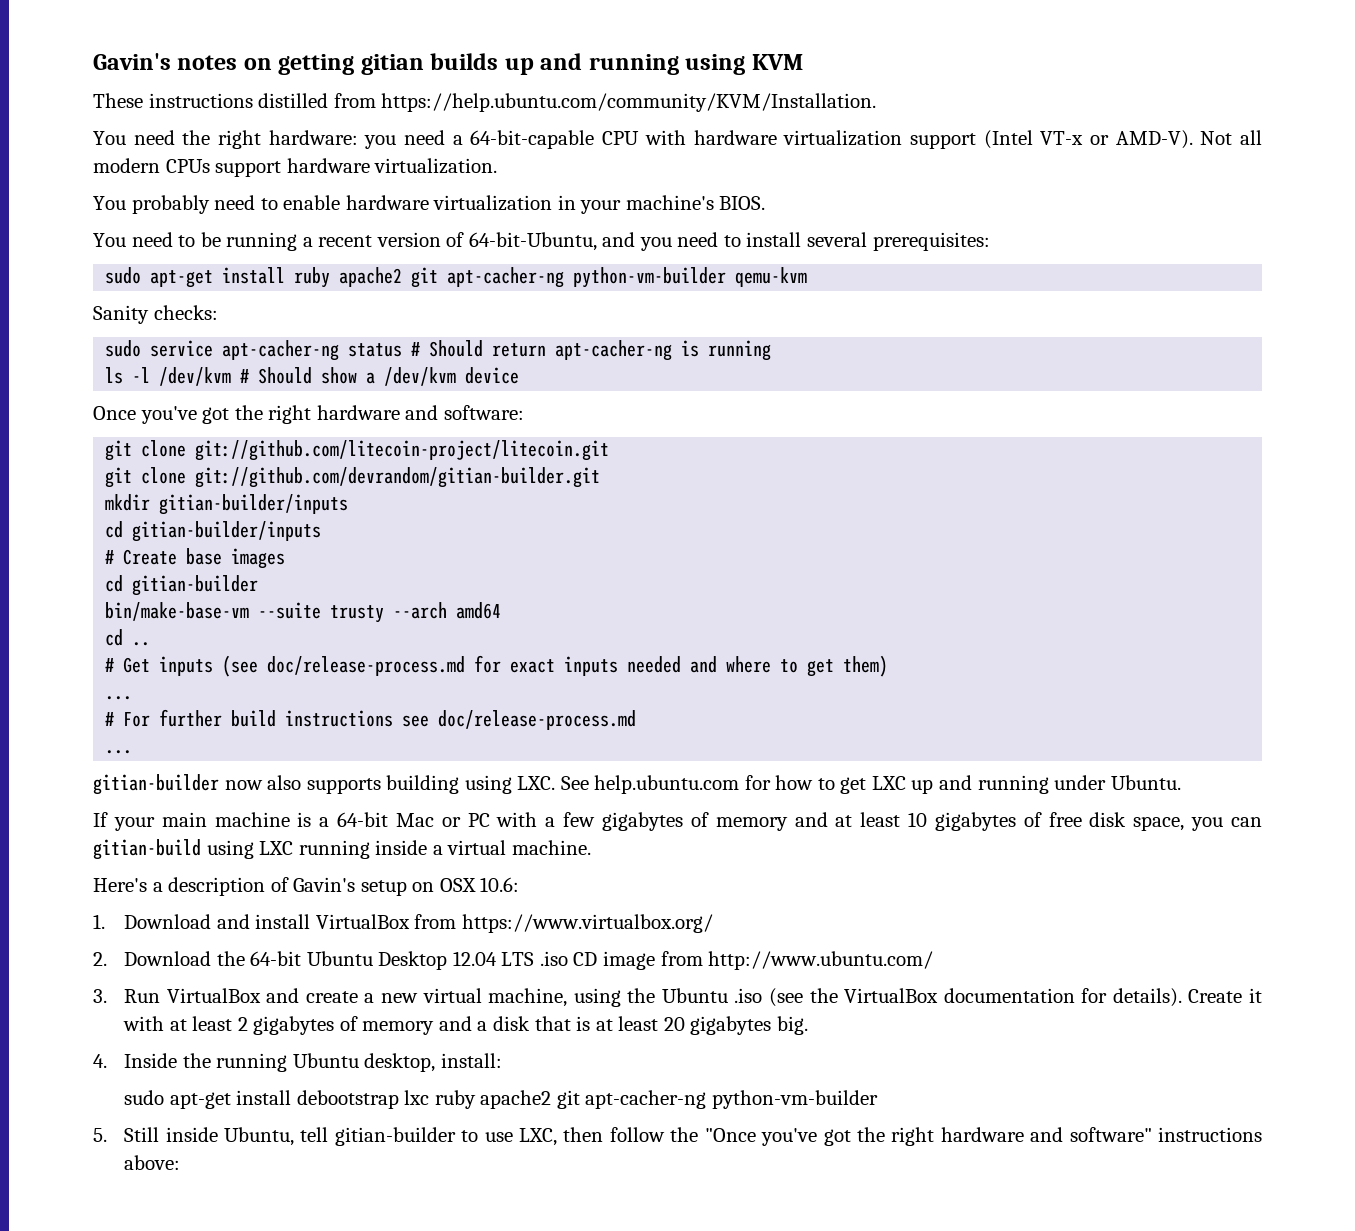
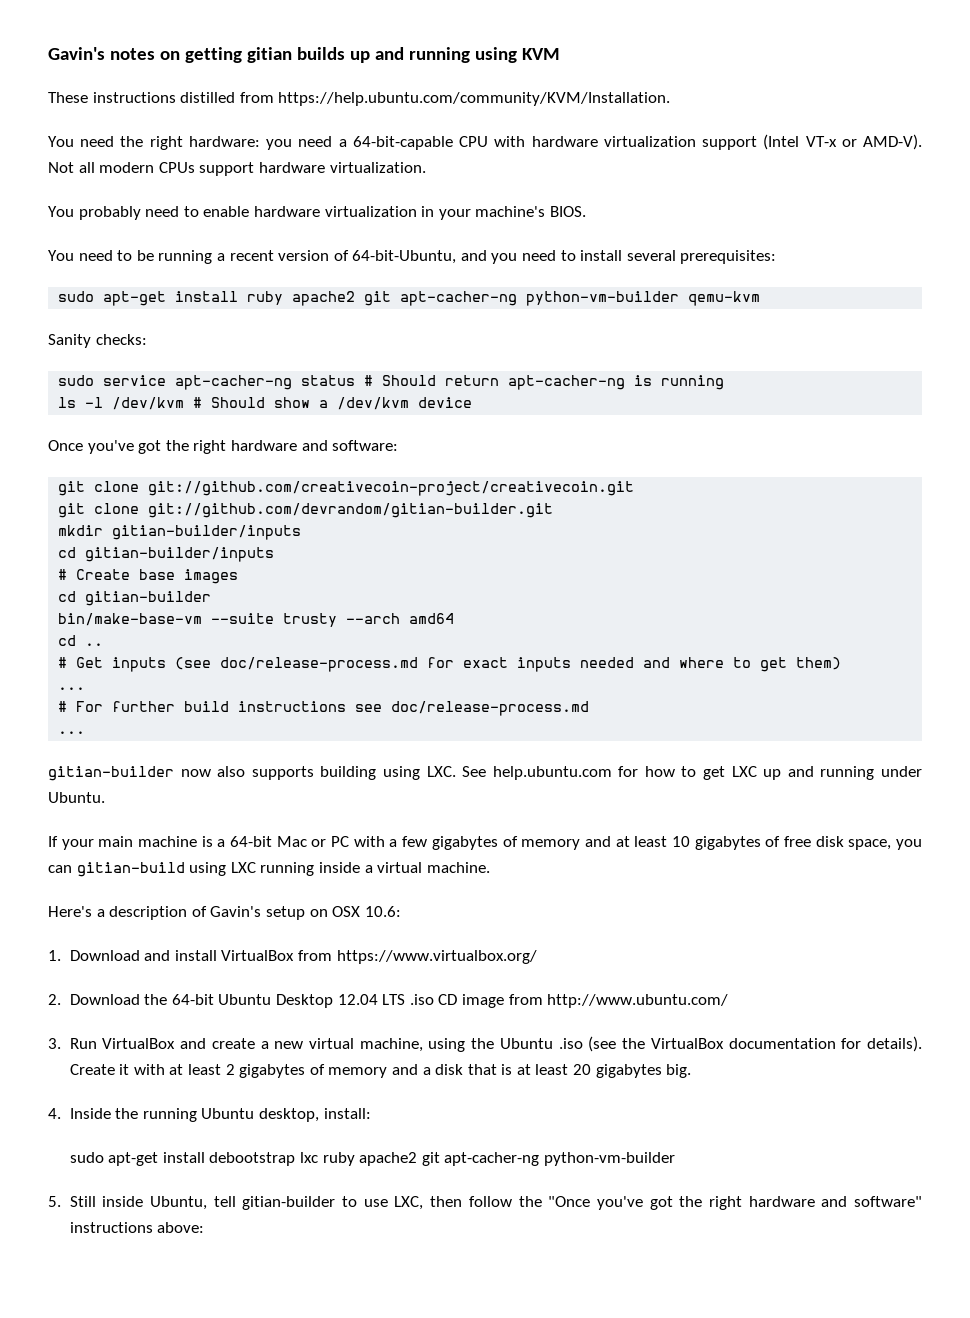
[195,440,610,461] git://github.com/litecoin-project/litecoin.git -> [148,481,635,496] git://github.com/creativecoin-project/creativecoin.git

